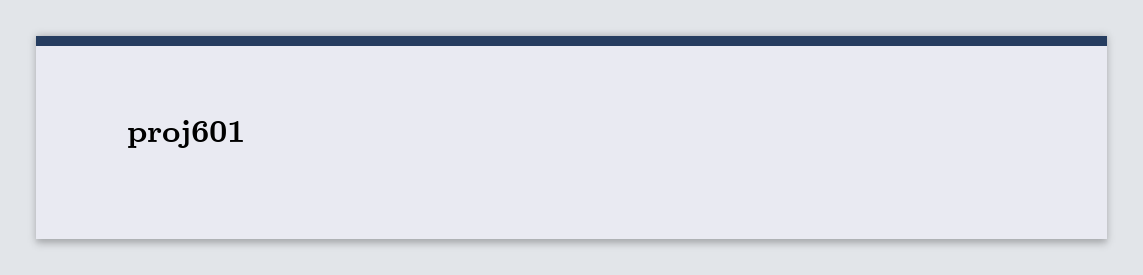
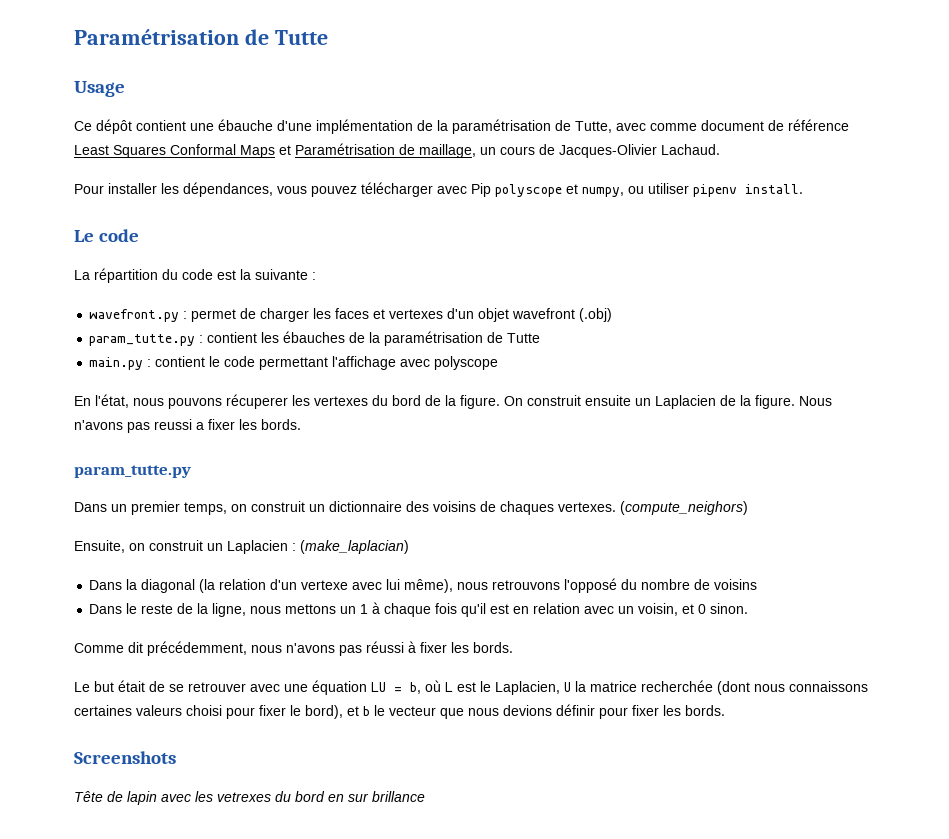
[127,120,245,148] proj601 -> [74,29,328,45] [74,81,125,97] [74,119,849,134] [74,143,720,158] [74,182,803,197] [74,229,140,242] [74,268,316,283] [89,308,613,322] [89,331,541,346] [89,356,499,370] [74,394,832,409] [74,419,301,433] [74,465,191,478] [74,501,748,515] [74,540,409,554] [89,578,758,593] [89,602,749,617] [74,641,513,656] [74,680,868,695] [74,704,725,719] [74,751,176,764] [74,791,425,805] Paramétrisation de Tutte // Usage // Ce dépôt contient une ébauche d'une implémentation de la paramétrisation de Tutte, avec comme document de référence Least Squares Conformal Maps et Paramétrisation de maillage, un cours de Jacques-Olivier Lachaud. // Pour installer les dépendances, vous pouvez télécharger avec Pip polyscope et numpy, ou utiliser pipenv install. // Le code // La répartition du code est la suivante : // wavefront.py : permet de charger les faces et vertexes d'un objet wavefront (.obj) // param_tutte.py : contient les ébauches de la paramétrisation de Tutte // main.py : contient le code permettant l'affichage avec polyscope // En l'état, nous pouvons récuperer les vertexes du bord de la figure. On construit ensuite un Laplacien de la figure. Nous n'avons pas reussi a fixer les bords. // param_tutte.py // Dans un premier temps, on construit un dictionnaire des voisins de chaques vertexes. (compute_neighors) // Ensuite, on construit un Laplacien : (make_laplacian) // Dans la diagonal (la relation d'un vertexe avec lui même), nous retrouvons l'opposé du nombre de voisins // Dans le reste de la ligne, nous mettons un 1 à chaque fois qu'il est en relation avec un voisin, et 0 sinon. // Comme dit précédemment, nous n'avons pas réussi à fixer les bords. // Le but était de se retrouver avec une équation LU = b, où L est le Laplacien, U la matrice recherchée (dont nous connaissons certaines valeurs choisi pour fixer le bord), et b le vecteur que nous devions définir pour fixer les bords. // Screenshots // Tête de lapin avec les vetrexes du bord en sur brillance

